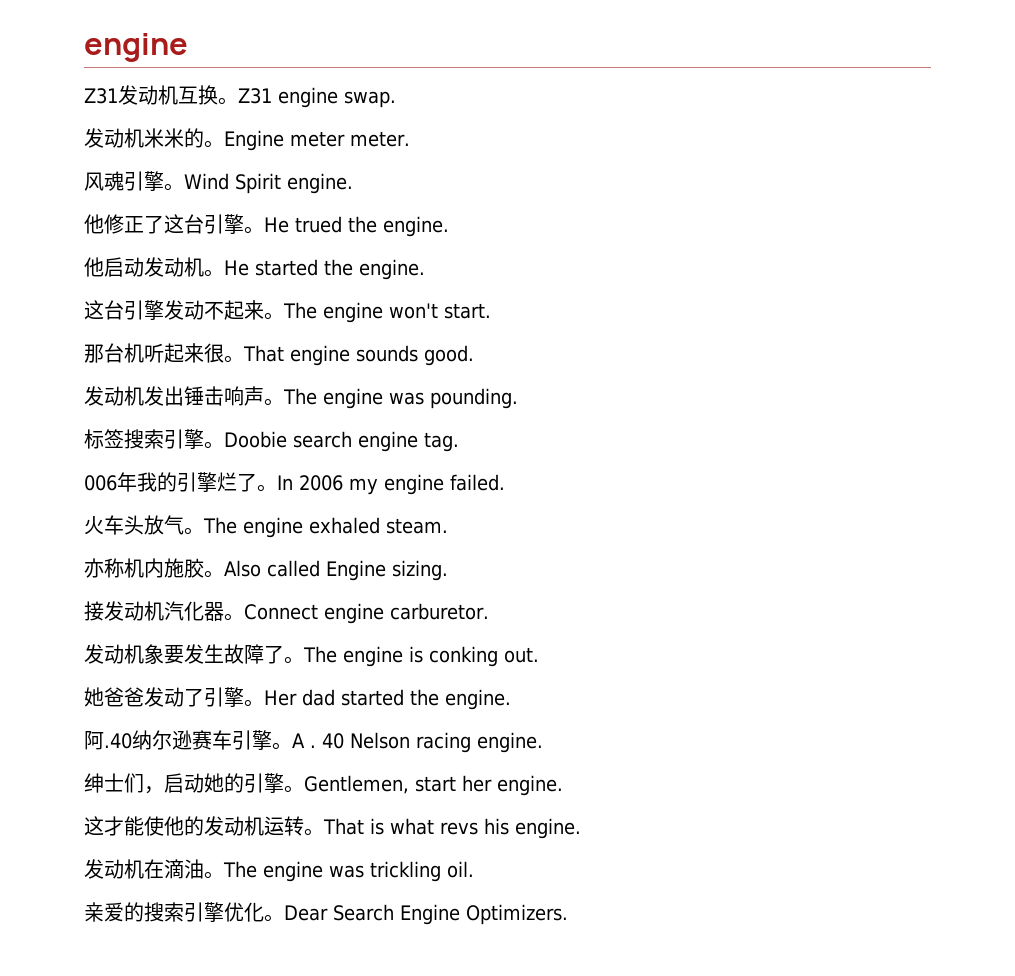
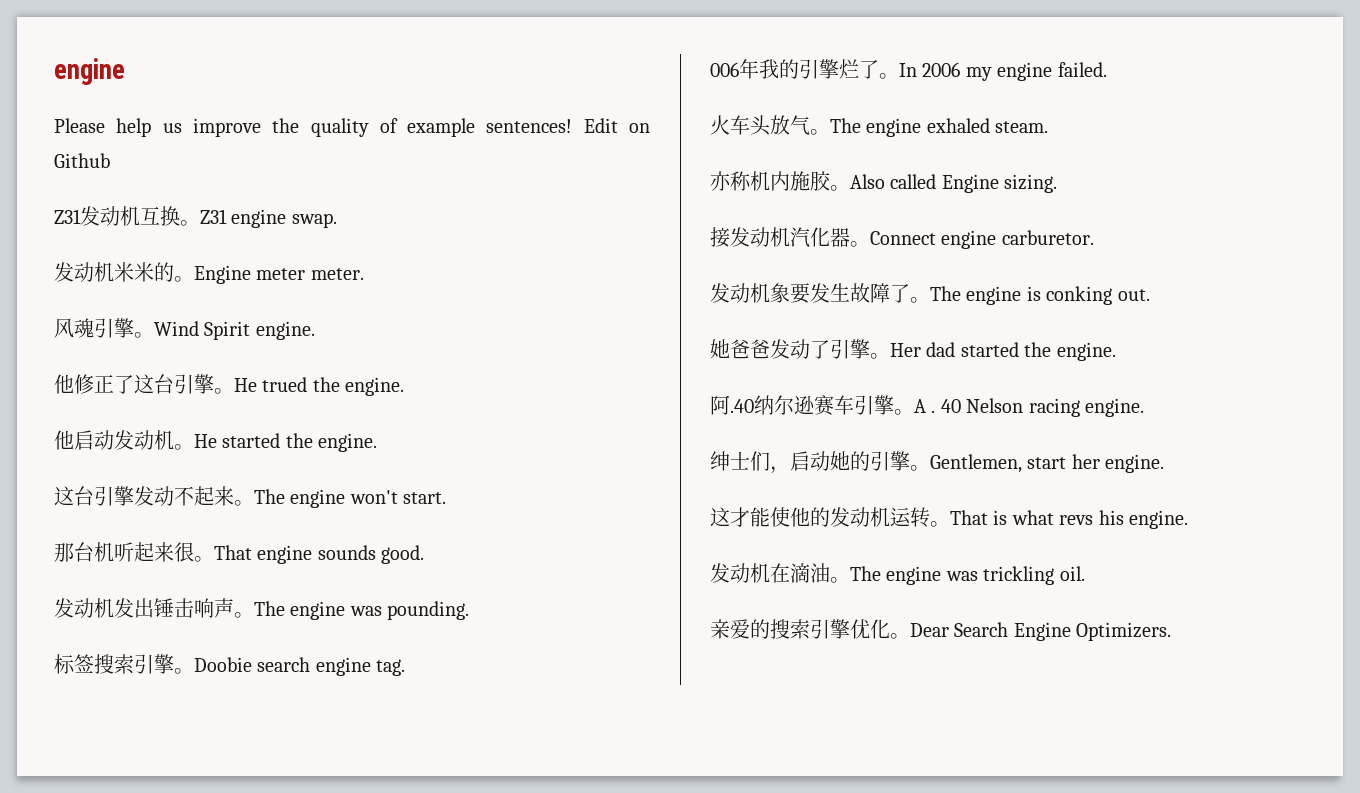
[84,33,188,62] engine -> [54,58,125,85] [54,118,650,137] [54,153,110,168] engine // Please help us improve the quality of example sentences! Edit on Github

